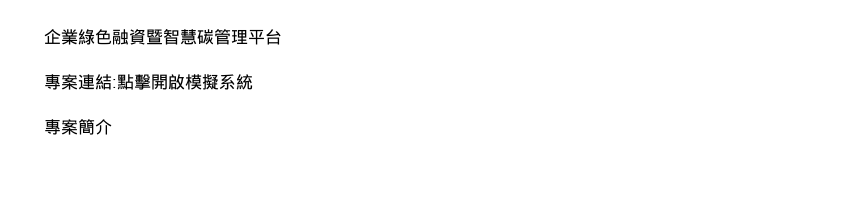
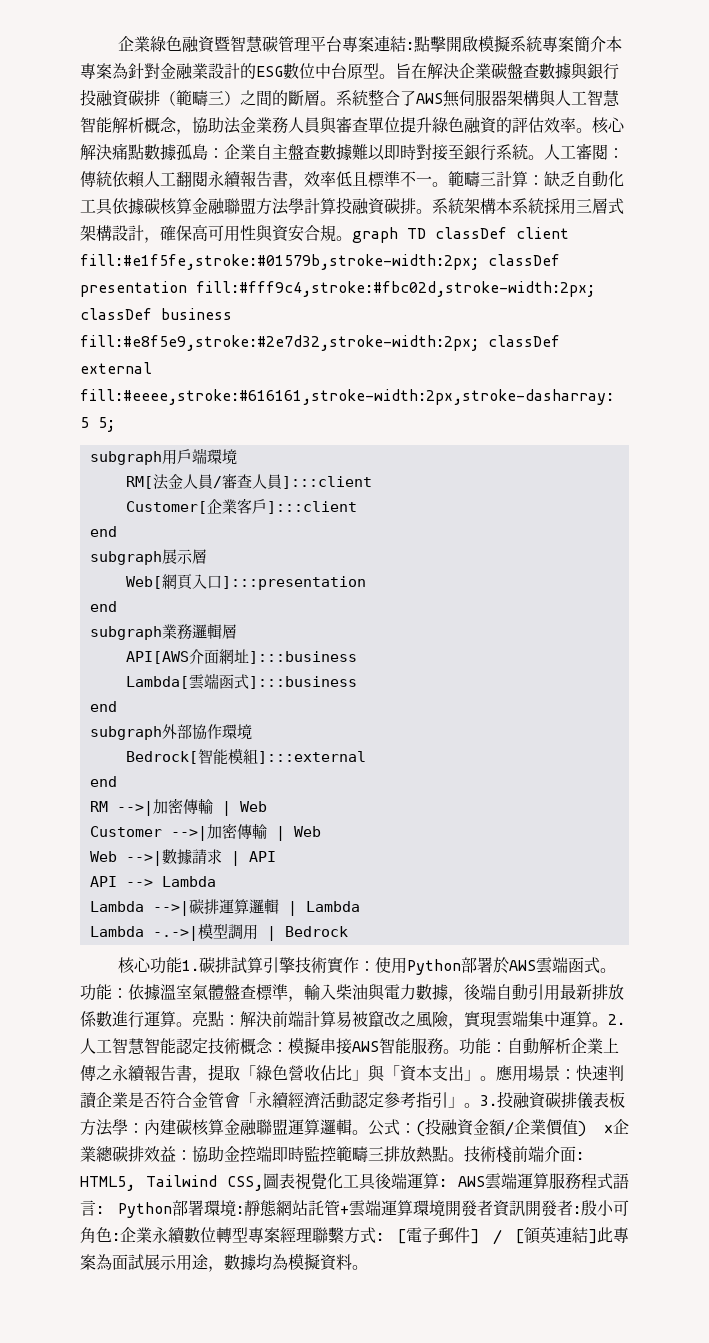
(282, 37) // -> (342, 44) none
(253, 82) // -> (542, 44) none
(112, 127) none -> [605,36,622,52] [80,63,619,80] [80,89,620,107] [80,116,625,135] [80,143,624,161] [80,171,624,189] [80,197,624,215] [80,224,569,243] [80,254,560,270] [80,281,595,297] [80,308,232,320] [80,335,560,351] [80,362,152,374] [80,389,614,405] [80,417,115,432] [89,448,237,465] [125,473,372,490] [125,498,357,514] [89,526,117,537] [89,549,207,565] [125,574,366,590] [89,601,117,612] [89,623,237,640] [125,649,357,665] [125,673,357,690] [89,701,117,712] [89,724,252,740] [125,748,366,765] [89,776,117,787] [89,798,267,816] [89,823,321,841] [89,849,276,866] [89,876,216,887] [89,898,360,916] [89,923,348,941] [117,957,616,975] [80,984,624,1002] [80,1010,625,1029] [80,1037,619,1055] [80,1064,624,1083] [80,1091,625,1109] [80,1118,629,1137] [80,1146,584,1163] [80,1173,629,1191] [80,1200,629,1218] [80,1226,629,1245] [80,1253,368,1272] 本專案為針對金融業設計的ESG數位中台原型。旨在解決企業碳盤查數據與銀行投融資碳排（範疇三）之間的斷層。系統整合了AWS無伺服器架構與人工智慧智能解析概念，協助法金業務人員與審查單位提升綠色融資的評估效率。核心解決痛點數據孤島：企業自主盤查數據難以即時對接至銀行系統。人工審閱：傳統依賴人工翻閱永續報告書，效率低且標準不一。範疇三計算：缺乏自動化工具依據碳核算金融聯盟方法學計算投融資碳排。系統架構本系統採用三層式架構設計，確保高可用性與資安合規。graph TD classDef client fill:#e1f5fe,stroke:#01579b,stroke-width:2px; classDef presentation fill:#fff9c4,stroke:#fbc02d,stroke-width:2px; classDef business fill:#e8f5e9,stroke:#2e7d32,stroke-width:2px; classDef external fill:#eeee,stroke:#616161,stroke-width:2px,stroke-dasharray: 5 5; // subgraph用戶端環境 // RM[法金人員/審查人員]:::client // Customer[企業客戶]:::client // end // subgraph展示層 // Web[網頁入口]:::presentation // end // subgraph業務邏輯層 // API[AWS介面網址]:::business // Lambda[雲端函式]:::business // end // subgraph外部協作環境 // Bedrock[智能模組]:::external // end // RM -->|加密傳輸 | Web // Customer -->|加密傳輸 | Web // Web -->|數據請求 | API // API --> Lambda // Lambda -->|碳排運算邏輯 | Lambda // Lambda -.->|模型調用 | Bedrock // 核心功能1.碳排試算引擎技術實作：使用Python部署於AWS雲端函式。功能：依據溫室氣體盤查標準，輸入柴油與電力數據，後端自動引用最新排放係數進行運算。亮點：解決前端計算易被竄改之風險，實現雲端集中運算。2.人工智慧智能認定技術概念：模擬串接AWS智能服務。功能：自動解析企業上傳之永續報告書，提取「綠色營收佔比」與「資本支出」。應用場景：快速判讀企業是否符合金管會「永續經濟活動認定參考指引」。3.投融資碳排儀表板方法學：內建碳核算金融聯盟運算邏輯。公式：(投融資金額/企業價值) ×企業總碳排效益：協助金控端即時監控範疇三排放熱點。技術棧前端介面: HTML5, Tailwind CSS,圖表視覺化工具後端運算: AWS雲端運算服務程式語言: Python部署環境:靜態網站託管+雲端運算環境開發者資訊開發者:殷小可角色:企業永續數位轉型專案經理聯繫方式: [電子郵件] / [領英連結]此專案為面試展示用途，數據均為模擬資料。

